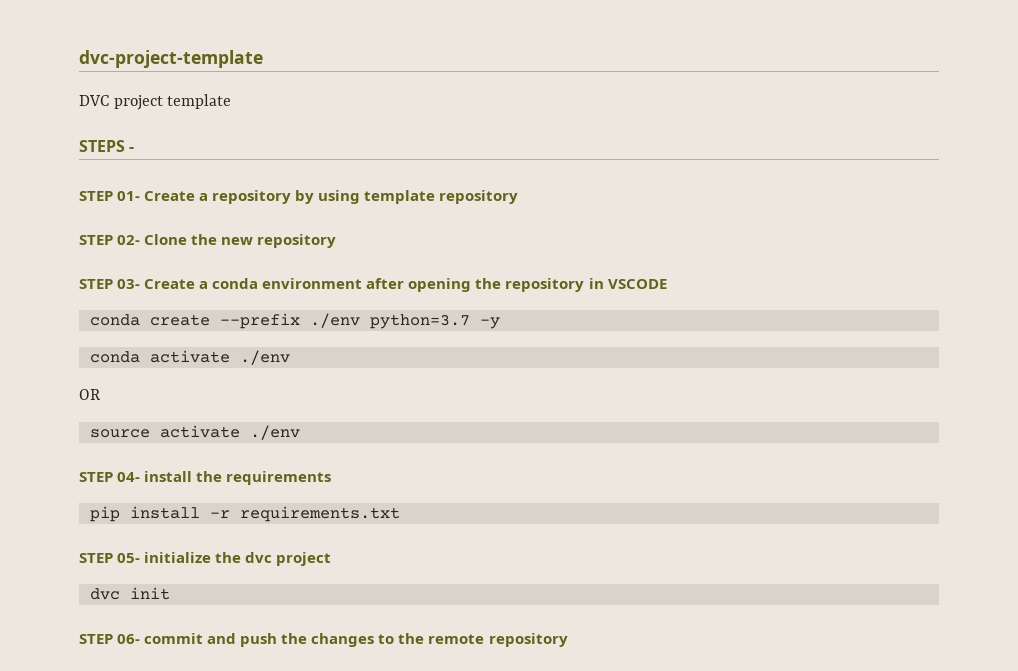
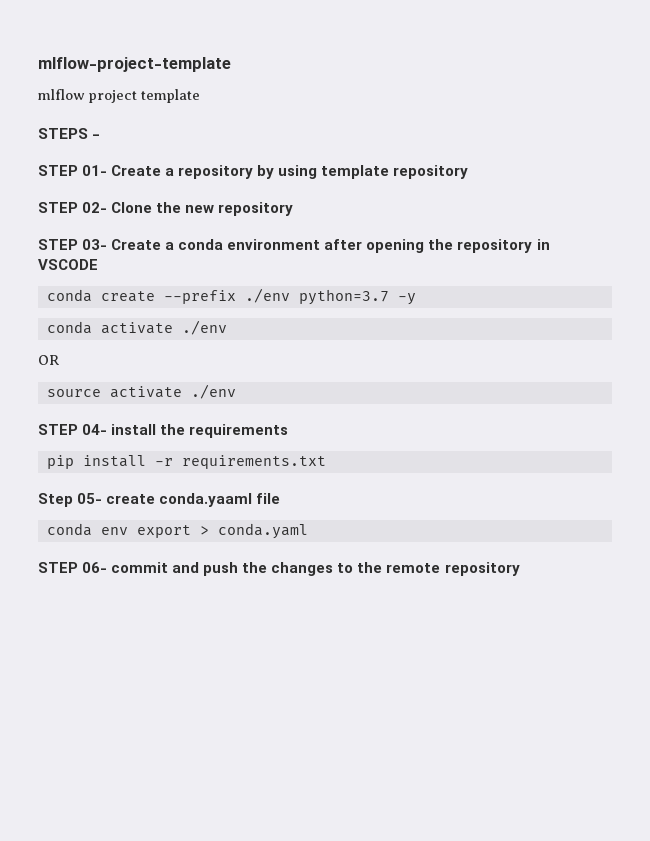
[79,50,263,68] [79,95,109,106] dvc-project-template // DVC -> [38,57,231,72] [38,89,85,100] mlflow-project-template // mlflow
[79,552,332,566] [89,587,170,600] STEP 05- initialize the dvc project // dvc init -> [38,493,281,507] [46,523,308,539] Step 05- create conda.yaaml file // conda env export > conda.yaml

